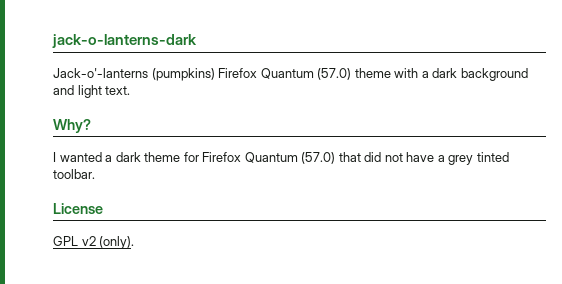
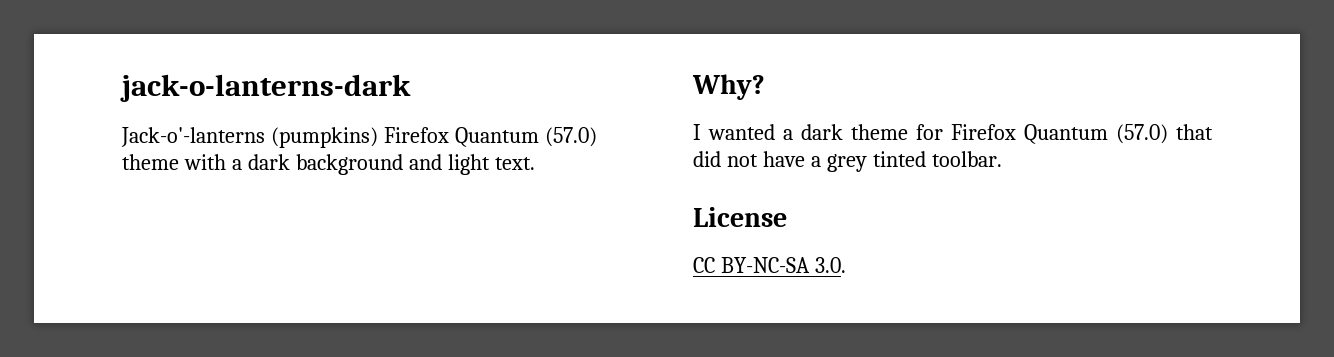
[53,236,135,249] GPL v2 (only). -> [693,257,846,273] CC BY-NC-SA 3.0.

